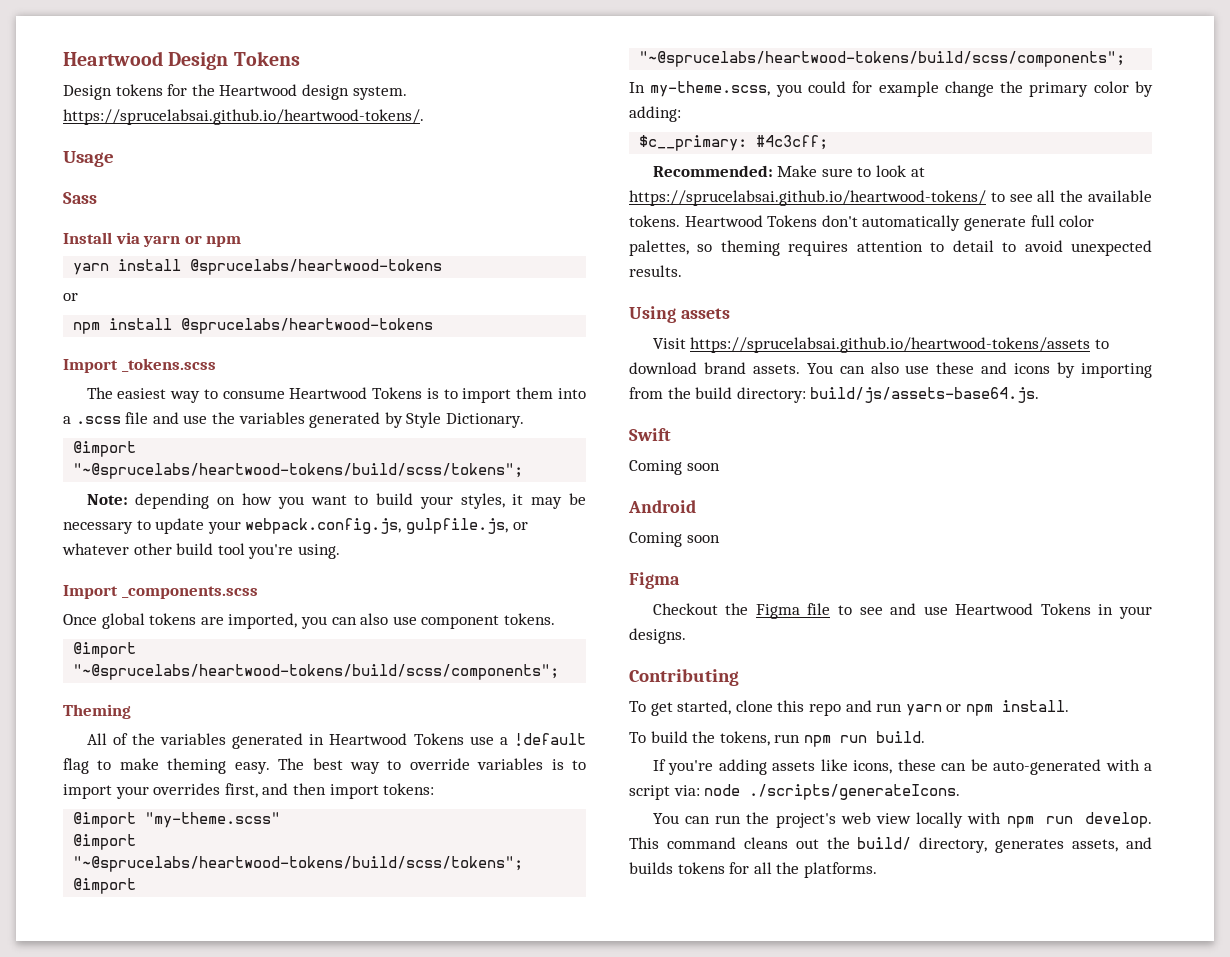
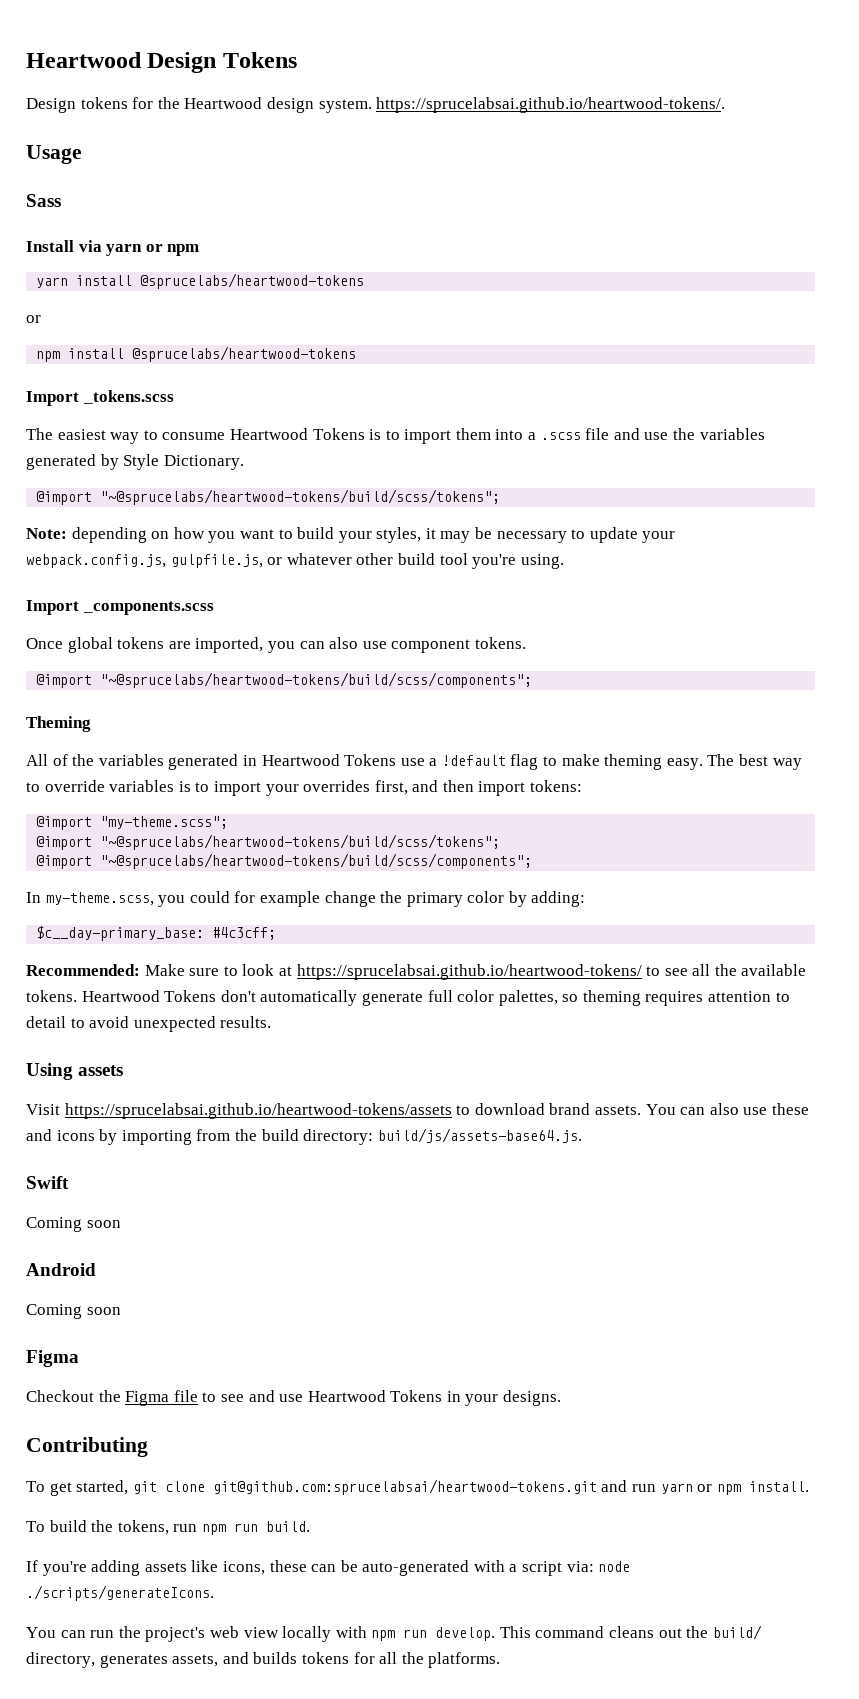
[145,812,281,828] "my-theme.scss" -> [100,816,229,829] "my-theme.scss";
[639,135,748,151] $c__primary: -> [36,926,205,941] $c__day-primary_base:
[735,700,841,716] clone this repo -> [132,1479,597,1495] git clone git@github.com:sprucelabsai/heartwood-tokens.git

